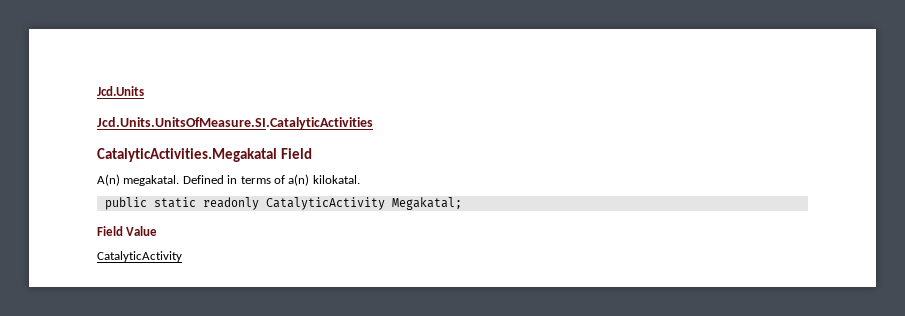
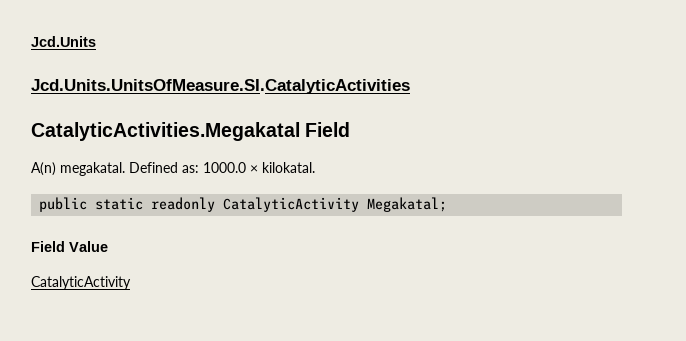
[227,174,310,186] in terms of a(n) -> [182,162,258,173] as: 1000.0 ×

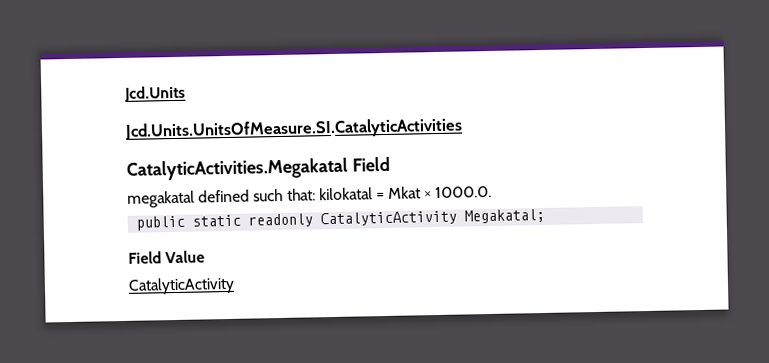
[31,162,315,176] A(n) megakatal. Defined as: 1000.0 × kilokatal. -> [127,185,493,208] megakatal defined such that: kilokatal = Mkat × 1000.0.

